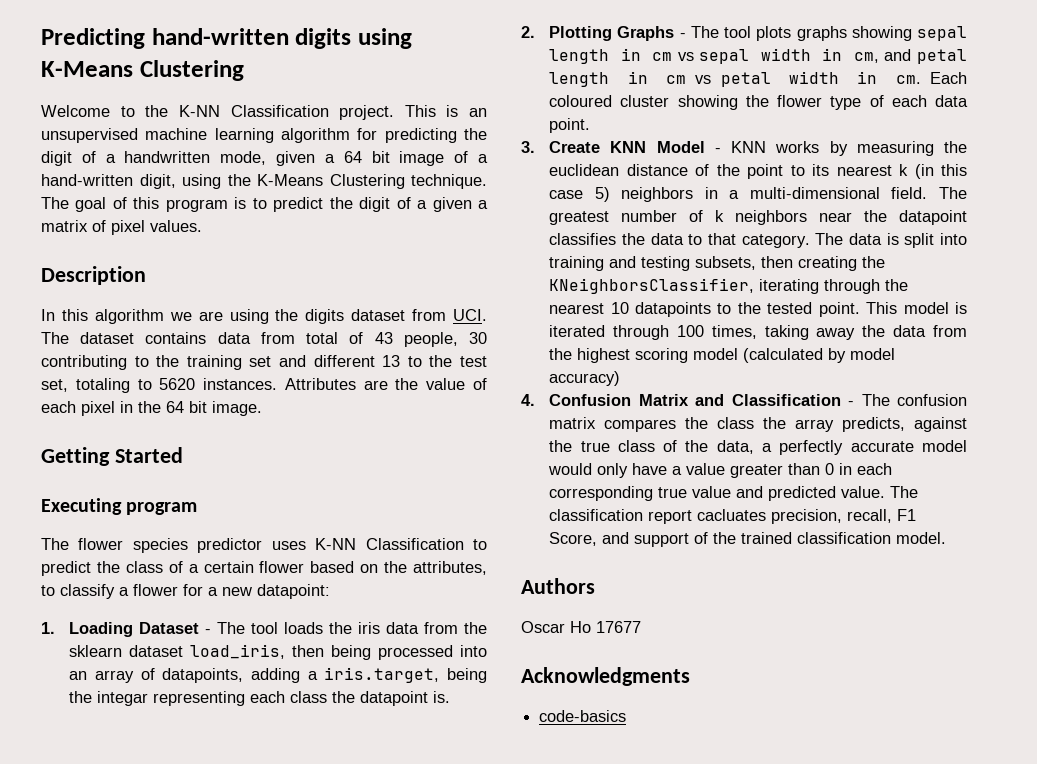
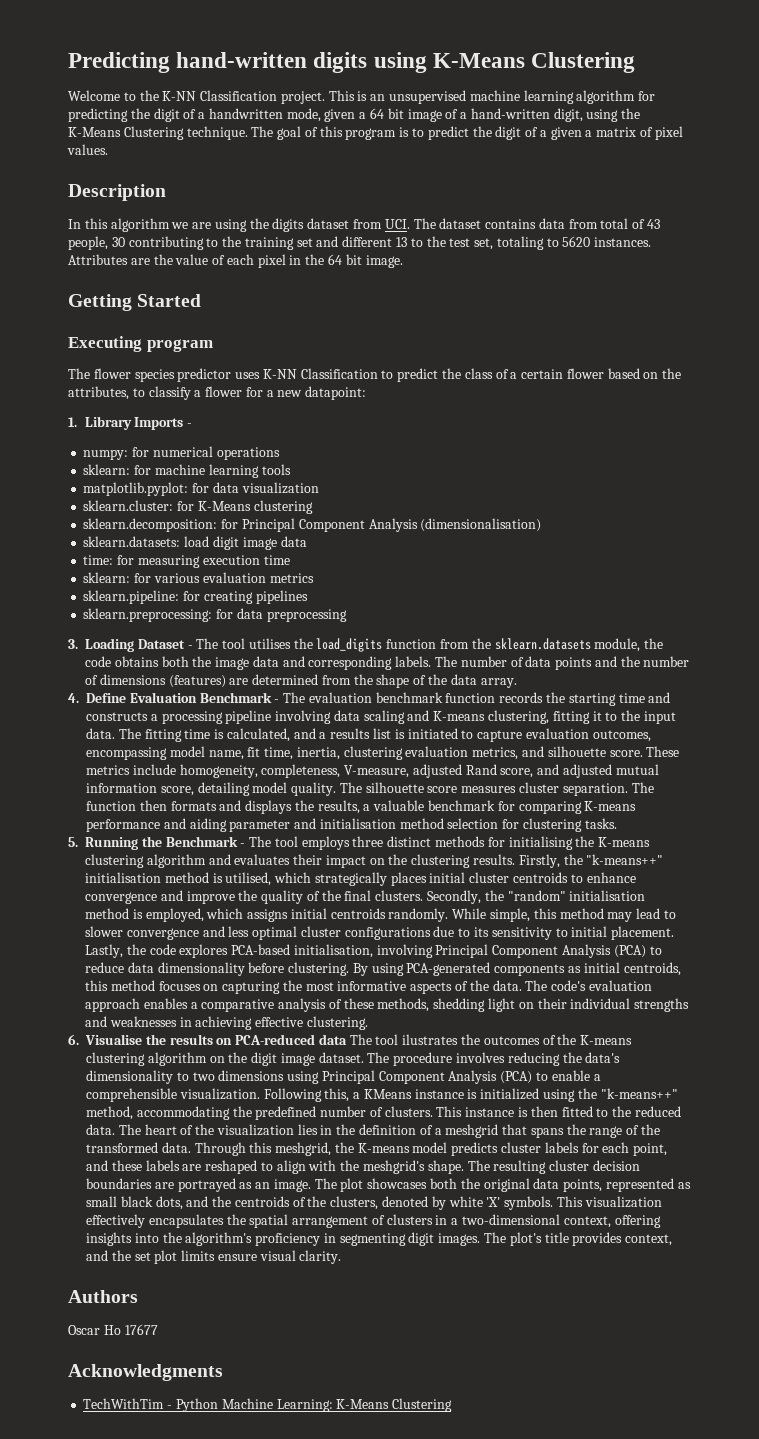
(55, 628) none -> [84,416,193,430] [83,446,280,460] [83,464,291,478] [83,482,319,496] [83,500,313,514] [83,518,542,532] [83,536,307,550] [83,555,290,568] [83,572,314,583] [83,590,308,604] [83,608,347,622] [68,639,78,649] Library Imports - // numpy: for numerical operations // sklearn: for machine learning tools // matplotlib.pyplot: for data visualization // sklearn.cluster: for K-Means clustering // sklearn.decomposition: for Principal Component Analysis (dimensionalisation) // sklearn.datasets: load digit image data // time: for measuring execution time // sklearn: for various evaluation metrics // sklearn.pipeline: for creating pipelines // sklearn.preprocessing: for data preprocessing // 3.
[284,622,487,634] [69,644,488,660] [69,667,487,683] [69,691,451,706] [521,26,967,41] [549,48,967,64] [549,71,967,87] [549,95,968,110] [549,118,591,133] [521,141,967,156] [549,164,967,179] [549,187,967,202] [549,210,967,225] [549,233,967,248] [549,256,886,271] [549,278,909,294] [549,302,967,317] [549,325,967,340] [549,348,896,363] [549,371,621,386] [521,394,967,406] [549,417,967,432] [549,440,967,455] [548,463,893,478] [549,486,919,501] [549,509,917,524] [549,532,947,547] loads the iris data from the sklearn dataset load_iris, then being processed into an array of datapoints, adding a iris.target, being the integar representing each class the datapoint is. // 2. Plotting Graphs - The tool plots graphs showing sepal length in cm vs sepal width in cm, and petal length in cm vs petal width in cm. Each coloured cluster showing the flower type of each data point. // 3. Create KNN Model - KNN works by measuring the euclidean distance of the point to its nearest k (in this case 5) neighbors in a multi-dimensional field. The greatest number of k neighbors near the datapoint classifies the data to that category. The data is split into training and testing subsets, then creating the KNeighborsClassifier, iterating through the nearest 10 datapoints to the tested point. This model is iterated through 100 times, taking away the data from the highest scoring model (calculated by model accuracy) // 4. Confusion Matrix and Classification - The confusion matrix compares the class the array predicts, against the true class of the data, a perfectly accurate model would only have a value greater than 0 in each corresponding true value and predicted value. The classification report cacluates precision, recall, F1 Score, and support of the trained classification model. -> [248,638,664,652] [85,656,690,670] [85,674,517,688] [68,692,671,706] [86,710,676,724] [86,728,651,742] [86,746,680,760] [86,764,659,778] [86,782,654,796] [86,800,637,814] [86,818,617,832] [68,836,651,850] [85,854,664,868] [85,872,636,886] [85,890,646,904] [85,908,676,922] [85,926,675,940] [85,944,662,958] [85,962,681,976] [85,980,652,994] [85,998,690,1012] [85,1016,368,1030] [68,1034,633,1045] [86,1052,621,1066] [86,1070,601,1084] [86,1088,678,1102] [86,1106,681,1120] [86,1124,661,1138] [86,1142,668,1156] [86,1160,640,1174] [86,1178,691,1192] [86,1196,662,1210] [86,1214,661,1228] [86,1232,673,1246] [86,1250,342,1264] utilises the load_digits function from the sklearn.datasets module, the code obtains both the image data and corresponding labels. The number of data points and the number of dimensions (features) are determined from the shape of the data array. // 4. Define Evaluation Benchmark - The evaluation benchmark function records the starting time and constructs a processing pipeline involving data scaling and K-means clustering, fitting it to the input data. The fitting time is calculated, and a results list is initiated to capture evaluation outcomes, encompassing model name, fit time, inertia, clustering evaluation metrics, and silhouette score. These metrics include homogeneity, completeness, V-measure, adjusted Rand score, and adjusted mutual information score, detailing model quality. The silhouette score measures cluster separation. The function then formats and displays the results, a valuable benchmark for comparing K-means performance and aiding parameter and initialisation method selection for clustering tasks. // 5. Running the Benchmark - The tool employs three distinct methods for initialising the K-means clustering algorithm and evaluates their impact on the clustering results. Firstly, the "k-means++" initialisation method is utilised, which strategically places initial cluster centroids to enhance convergence and improve the quality of the final clusters. Secondly, the "random" initialisation method is employed, which assigns initial centroids randomly. While simple, this method may lead to slower convergence and less optimal cluster configurations due to its sensitivity to initial placement. Lastly, the code explores PCA-based initialisation, involving Principal Component Analysis (PCA) to reduce data dimensionality before clustering. By using PCA-generated components as initial centroids, this method focuses on capturing the most informative aspects of the data. The code's evaluation approach enables a comparative analysis of these methods, shedding light on their individual strengths and weaknesses in achieving effective clustering. // 6. Visualise the results on PCA-reduced data The tool ilustrates the outcomes of the K-means clustering algorithm on the digit image dataset. The procedure involves reducing the data's dimensionality to two dimensions using Principal Component Analysis (PCA) to enable a comprehensible visualization. Following this, a KMeans instance is initialized using the "k-means++" method, accommodating the predefined number of clusters. This instance is then fitted to the reduced data. The heart of the visualization lies in the definition of a meshgrid that spans the range of the transformed data. Through this meshgrid, the K-means model predicts cluster labels for each point, and these labels are reshaped to align with the meshgrid's shape. The resulting cluster decision boundaries are portrayed as an image. The plot showcases both the original data points, represented as small black dots, and the centroids of the clusters, denoted by white 'X' symbols. This visualization effectively encapsulates the spatial arrangement of clusters in a two-dimensional context, offering insights into the algorithm's proficiency in segmenting digit images. The plot's title provides context, and the set plot limits ensure visual clarity.
[539,710,627,722] code-basics -> [83,1398,453,1412] TechWithTim - Python Machine Learning: K-Means Clustering

